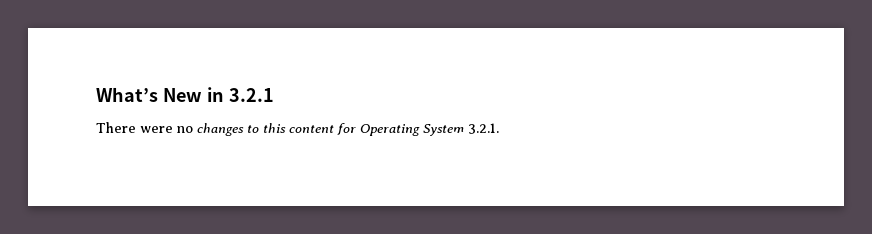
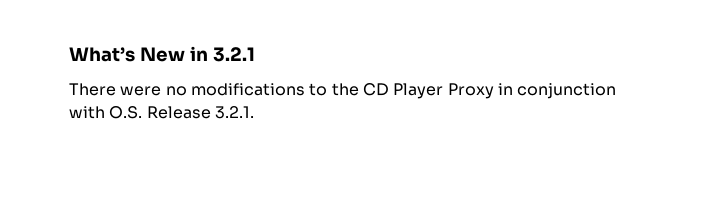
[197,123,464,136] changes to this content for Operating System -> [190,83,617,99] [69,106,211,119] modifications to the CD Player Proxy in conjunction with O.S. Release

